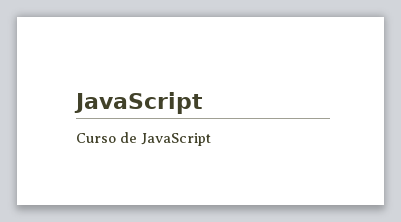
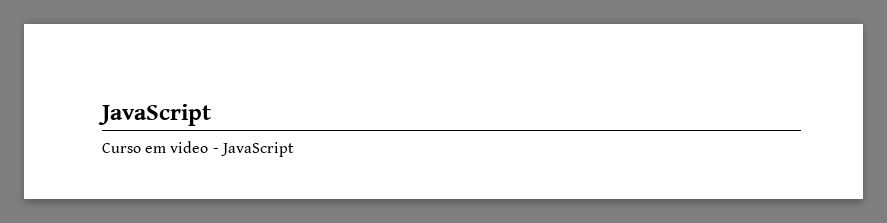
[120,132,137,143] de -> [145,141,219,153] em video -

